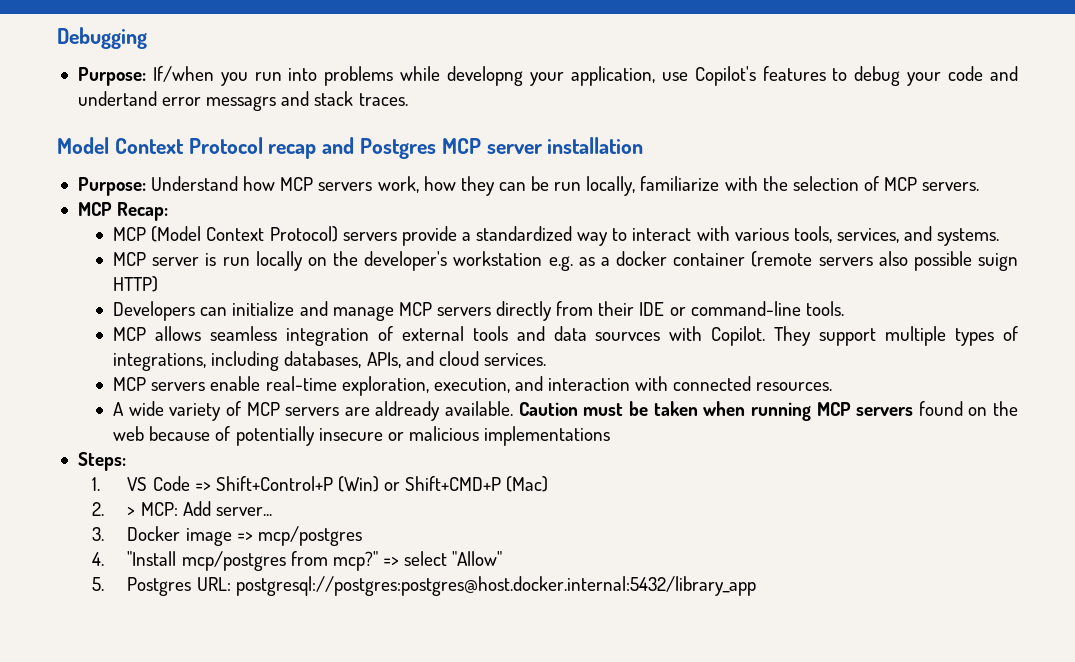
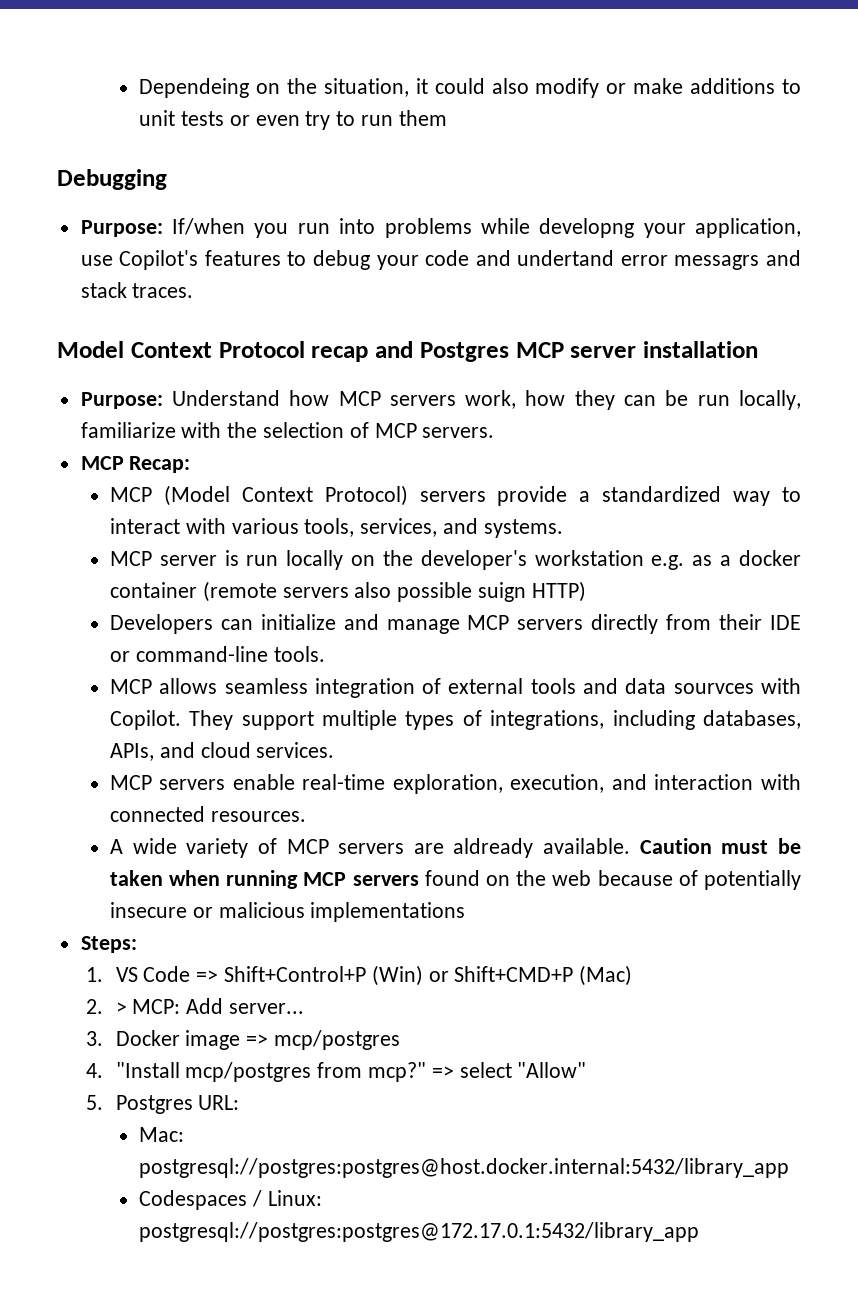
(57, 38) none -> [139,78,801,98] [139,110,447,130] Dependeing on the situation, it could also modify or make additions to unit tests or even try to run them //
(231, 584) none -> [139,1127,185,1142] // Mac:
(756, 586) none -> [139,1190,322,1210] [139,1222,700,1242] // Codespaces / Linux: postgresql://postgres:postgres@172.17.0.1:5432/library_app

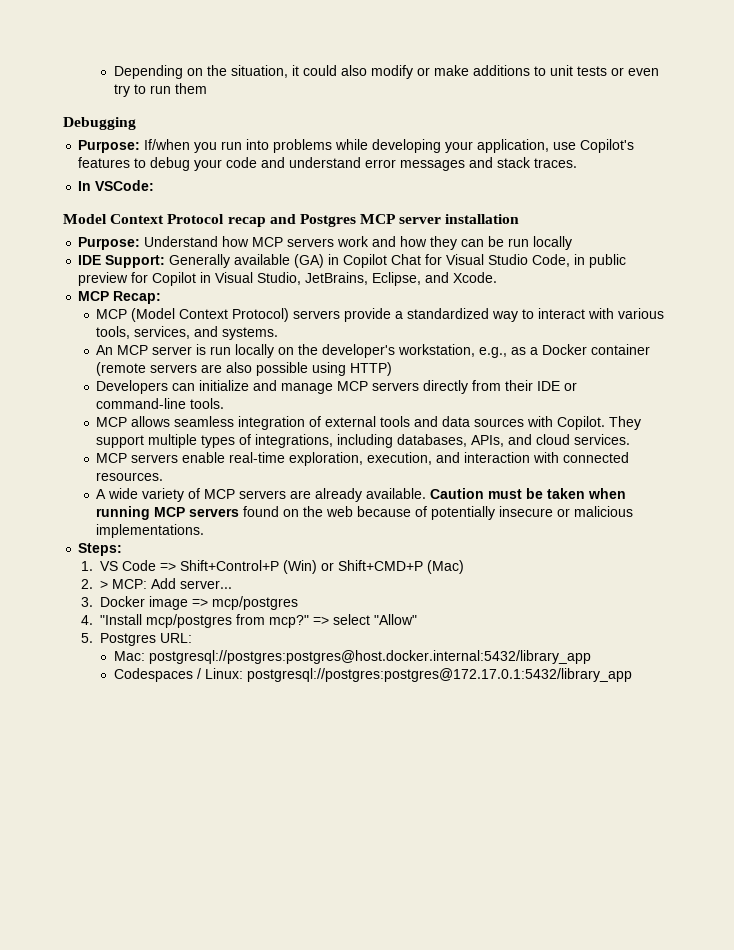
[139,78,250,98] Dependeing -> [113,65,183,79] Depending
[539,218,635,238] developng -> [372,139,442,153] developing
[517,250,760,270] undertand error messagrs -> [289,157,466,171] understand error messages
(194, 290) none -> [78,180,155,191] // In VSCode:
[465,390,517,409] work, -> [337,236,397,247] work and
[738,390,801,410] [80,422,495,438] locally, familiarize with the selection of MCP servers. -> [533,236,573,250] [78,254,627,268] [78,272,498,286] locally // IDE Support: Generally available (GA) in Copilot Chat for Visual Studio Code, in public preview for Copilot in Visual Studio, JetBrains, Eclipse, and Xcode.
(563, 528) none -> [96,345,114,355] An
[534,550,685,570] workstation e.g. -> [398,344,508,358] workstation, e.g.,
[739,550,802,566] docker -> [542,344,588,355] Docker
(349, 592) none -> [201,364,223,373] are
[477,582,526,602] suign -> [312,362,347,376] using
[673,683,754,694] sourvces -> [474,418,525,427] sources
[453,838,534,858] aldready -> [315,488,363,502] already
[310,902,466,922] implementations -> [96,524,205,538] implementations.

